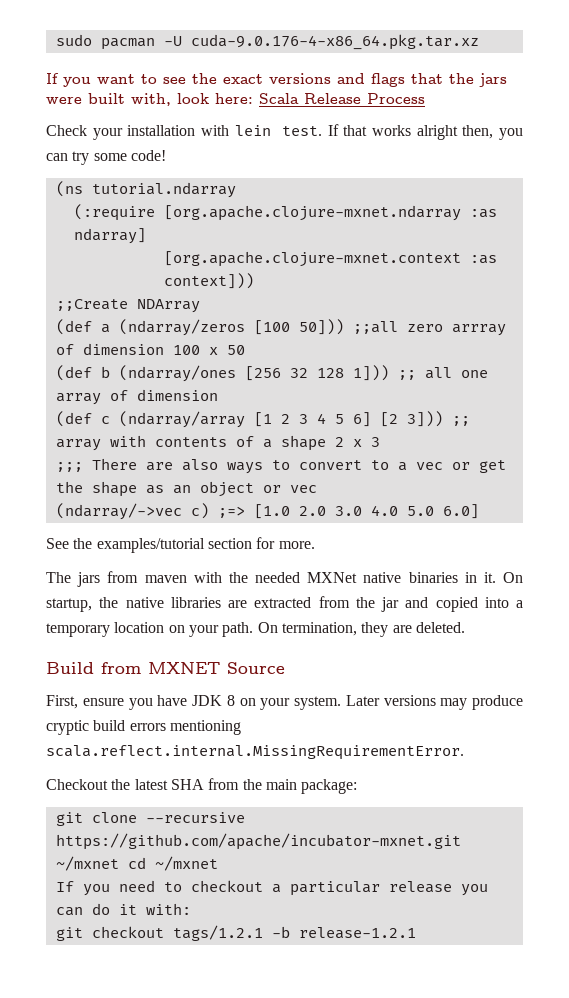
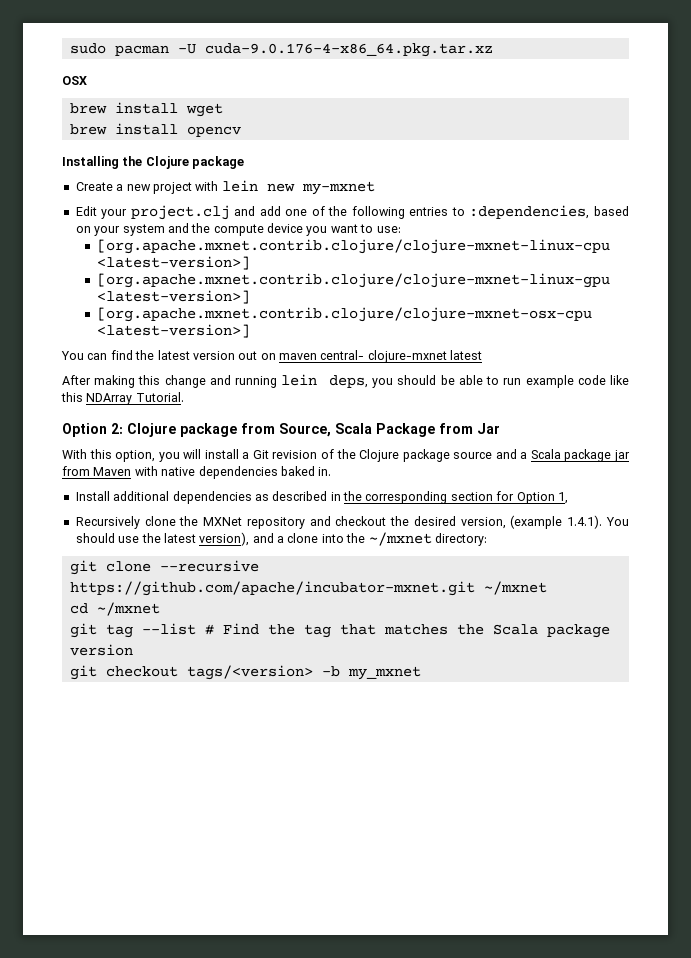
[46,73,507,87] [46,93,425,106] [46,124,524,140] [46,150,166,165] [55,181,236,198] [73,204,497,221] [73,228,146,244] [163,251,497,267] [163,273,254,289] [55,299,200,313] [55,319,506,336] [55,343,245,355] [55,365,488,382] [55,389,218,405] [55,411,470,428] [55,435,380,451] [55,458,506,474] [55,481,317,497] [55,503,479,520] [46,537,315,553] [46,571,523,587] [46,596,523,612] [46,622,465,637] [46,662,285,674] [46,695,523,710] [46,720,241,735] [46,745,464,760] [46,778,358,794] If you want to see the exact versions and flags that the jars were built with, look here: Scala Release Process // Check your installation with lein test. If that works alright then, you can try some code! // (ns tutorial.ndarray // (:require [org.apache.clojure-mxnet.ndarray :as ndarray] // [org.apache.clojure-mxnet.context :as context])) // ;;Create NDArray // (def a (ndarray/zeros [100 50])) ;;all zero arrray of dimension 100 x 50 // (def b (ndarray/ones [256 32 128 1])) ;; all one array of dimension // (def c (ndarray/array [1 2 3 4 5 6] [2 3])) ;; array with contents of a shape 2 x 3 // ;;; There are also ways to convert to a vec or get the shape as an object or vec // (ndarray/->vec c) ;=> [1.0 2.0 3.0 4.0 5.0 6.0] // See the examples/tutorial section for more. // The jars from maven with the needed MXNet native binaries in it. On startup, the native libraries are extracted from the jar and copied into a temporary location on your path. On termination, they are deleted. // Build from MXNET Source // First, ensure you have JDK 8 on your system. Later versions may produce cryptic build errors mentioning scala.reflect.internal.MissingRequirementError. // Checkout the latest SHA from the main package: -> [62,76,87,85] [69,102,223,117] [69,123,241,137] [62,156,245,169] [75,180,375,195] [75,205,629,220] [75,223,401,236] [96,239,610,254] [96,256,250,270] [96,273,610,288] [96,290,250,304] [96,307,592,322] [96,324,250,338] [61,350,483,363] [62,374,630,388] [61,392,184,405] [62,423,500,437] [62,449,630,462] [62,466,332,479] [75,491,568,504] [75,515,629,529] [75,532,487,546] OSX // brew install wget // brew install opencv // Installing the Clojure package // Create a new project with lein new my-mxnet // Edit your project.clj and add one of the following entries to :dependencies, based on your system and the compute device you want to use: // [org.apache.mxnet.contrib.clojure/clojure-mxnet-linux-cpu <latest-version>] // [org.apache.mxnet.contrib.clojure/clojure-mxnet-linux-gpu <latest-version>] // [org.apache.mxnet.contrib.clojure/clojure-mxnet-osx-cpu <latest-version>] // You can find the latest version out on maven central- clojure-mxnet latest // After making this change and running lein deps, you should be able to run example code like this NDArray Tutorial. // Option 2: Clojure package from Source, Scala Package from Jar // With this option, you will install a Git revision of the Clojure package source and a Scala package jar from Maven with native dependencies baked in. // Install additional dependencies as described in the corresponding section for Option 1, // Recursively clone the MXNet repository and checkout the desired version, (example 1.4.1). You should use the latest version), and a clone into the ~/mxnet directory:
(119, 863) none -> (547, 588) //
[55,880,488,896] [55,903,191,916] If you need to checkout a particular release you can do it with: -> [69,623,610,638] [69,644,133,656] git tag --list # Find the tag that matches the Scala package version
[172,925,416,941] tags/1.2.1 -b release-1.2.1 -> [186,665,421,680] tags/<version> -b my_mxnet

